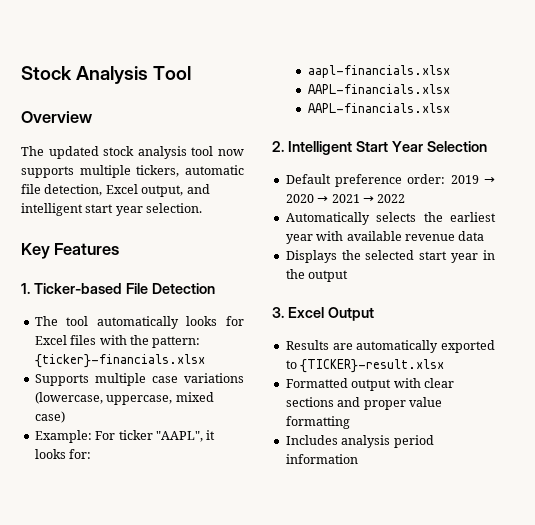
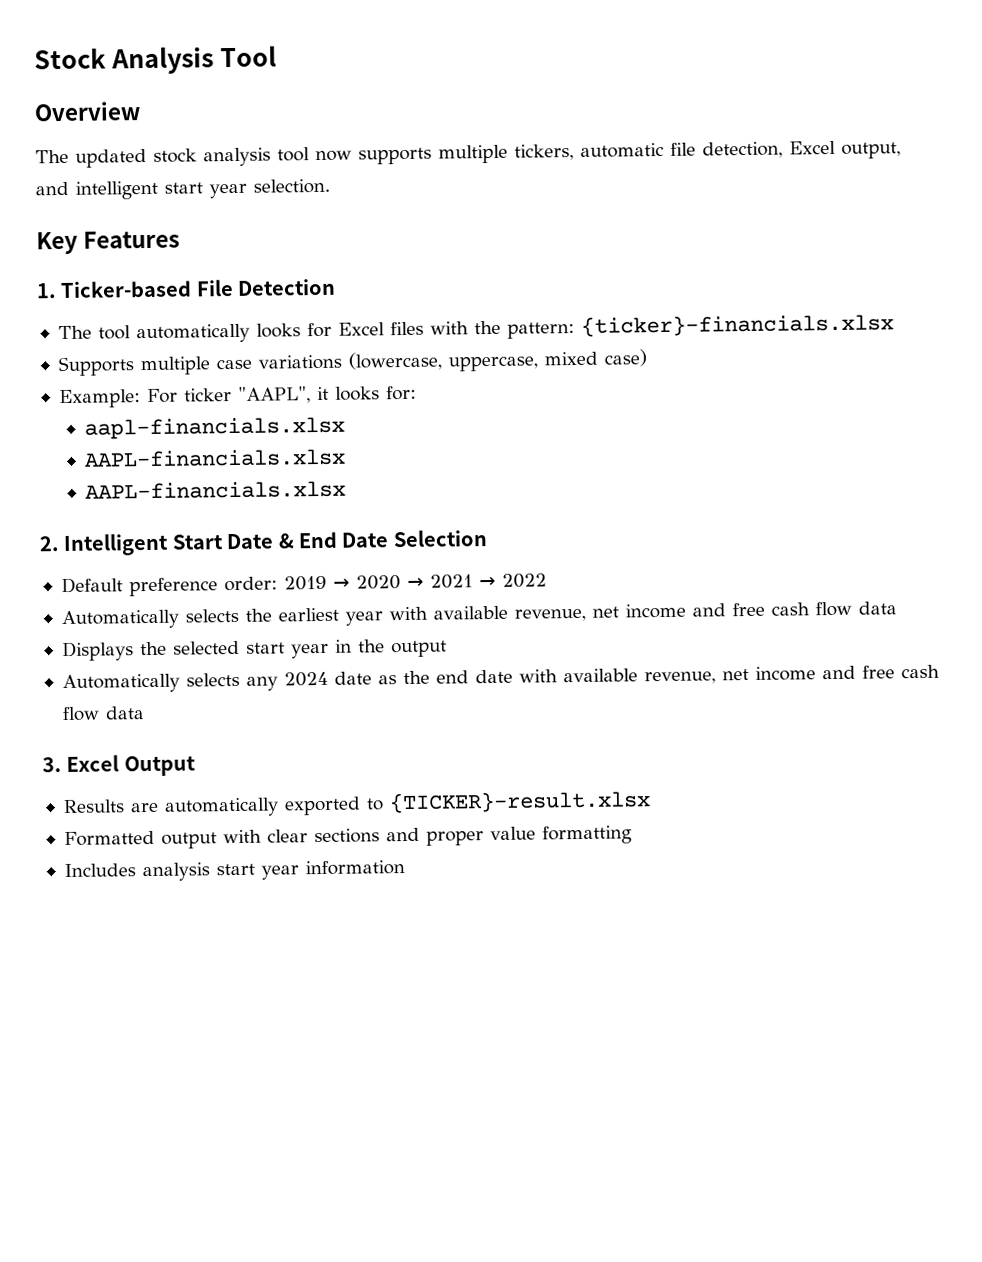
[391,141,423,152] Year -> [226,531,390,550] Date & End Date
[404,234,455,241] revenue -> [513,601,852,622] revenue, net income and free cash flow
(349, 276) none -> [61,664,940,694] [61,706,145,722] // Automatically selects any 2024 date as the end date with available revenue, net income and free cash flow data
[393,435,434,448] period -> [215,863,299,880] start year

